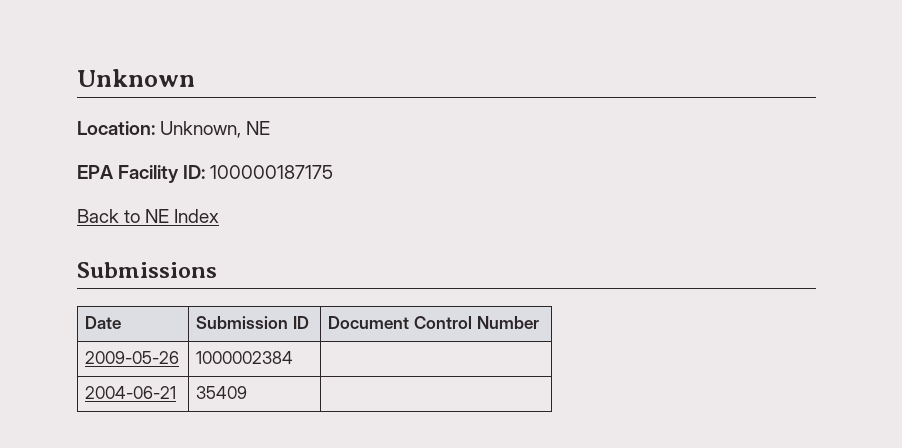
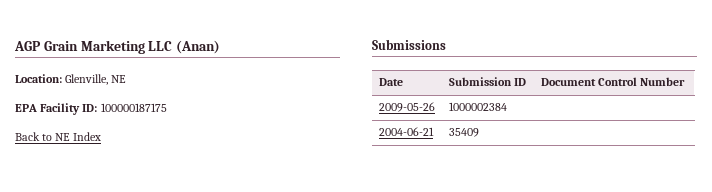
[77,69,195,87] Unknown -> [14,40,221,54] AGP Grain Marketing LLC (Anan)
[160,121,242,138] Unknown, -> [65,74,109,85] Glenville,

